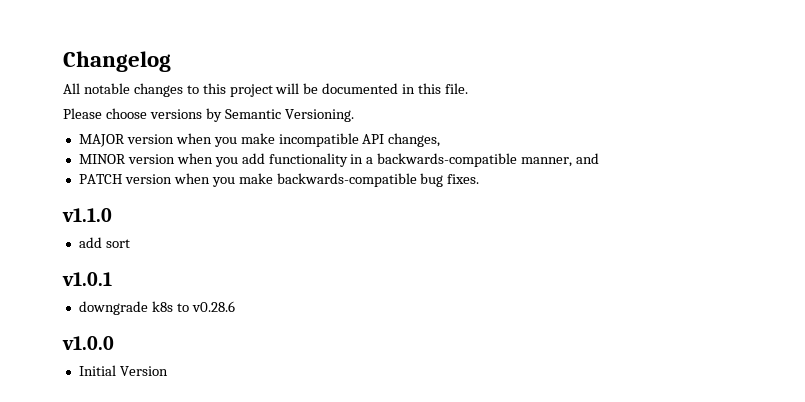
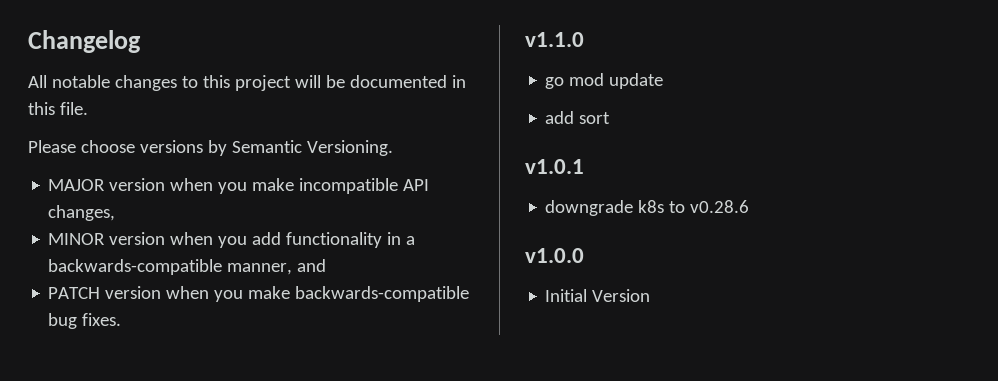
(112, 215) none -> [545,73,664,89] // go mod update

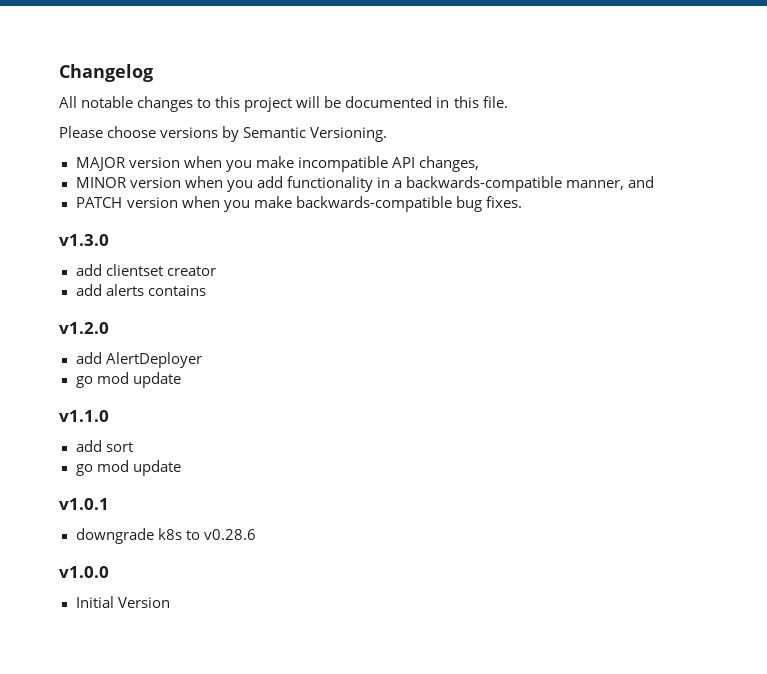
[525,32,584,47] [545,73,664,89] v1.1.0 // go mod update -> [59,234,109,246] [75,264,216,276] [75,284,206,296] [59,322,109,334] [75,352,202,368] [75,372,181,388] [59,410,109,422] v1.3.0 // add clientset creator // add alerts contains // v1.2.0 // add AlertDeployer // go mod update // v1.1.0
(611, 118) none -> [75,460,181,476] // go mod update

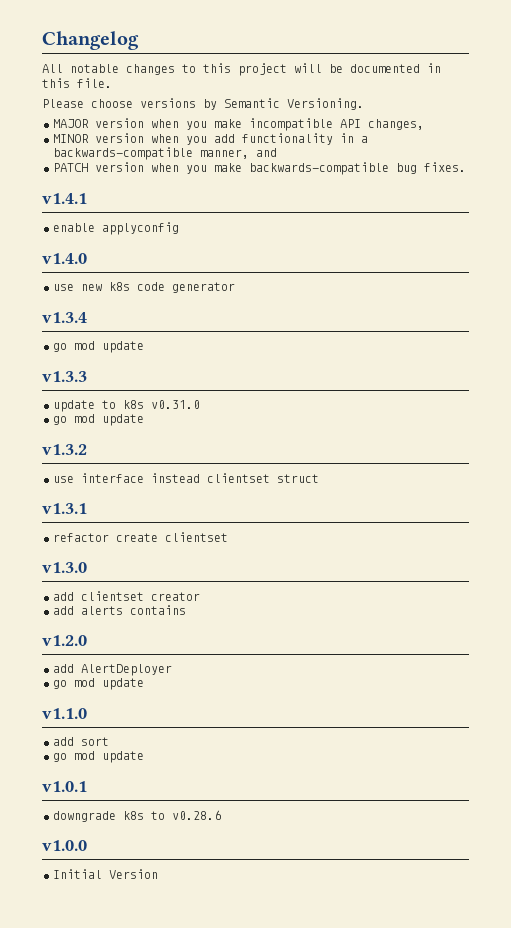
(522, 202) none -> [42,193,87,204] [53,222,179,235] [42,253,87,264] [53,282,235,293] [42,312,87,323] [53,341,144,353] [42,371,87,382] [53,400,200,412] [53,414,144,426] [42,444,87,455] [53,473,319,483] [42,503,87,514] [53,532,228,542] // v1.4.1 // enable applyconfig // v1.4.0 // use new k8s code generator // v1.3.4 // go mod update // v1.3.3 // update to k8s v0.31.0 // go mod update // v1.3.2 // use interface instead clientset struct // v1.3.1 // refactor create clientset

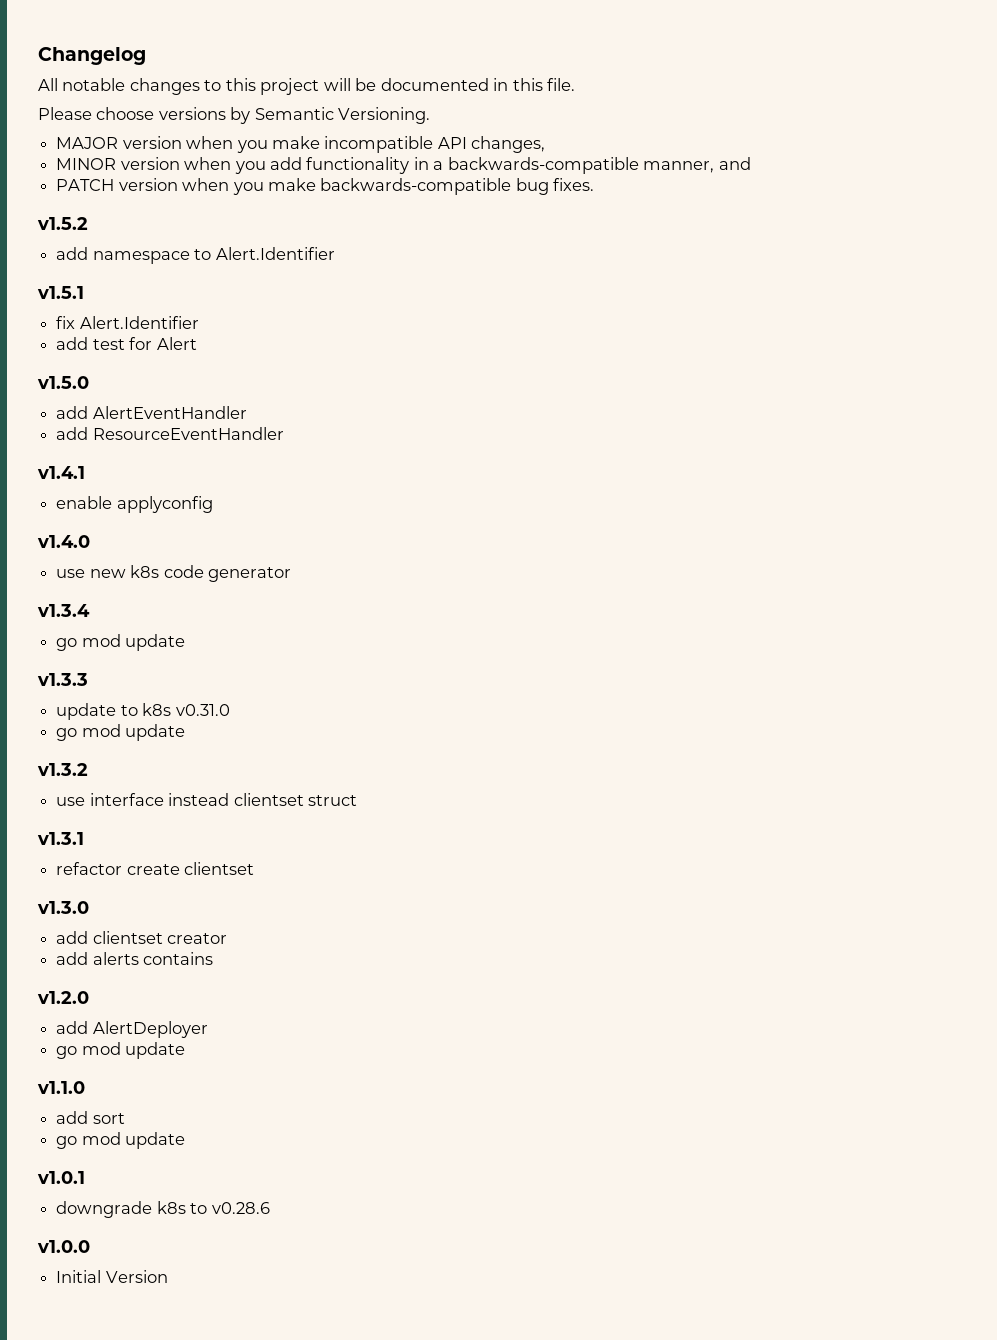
(466, 167) none -> [37,217,88,230] [56,247,335,264] [37,286,84,299] [56,316,199,329] [56,337,197,350] [37,376,89,389] [56,406,247,419] [56,427,284,440] // v1.5.2 // add namespace to Alert.Identifier // v1.5.1 // fix Alert.Identifier // add test for Alert // v1.5.0 // add AlertEventHandler // add ResourceEventHandler

